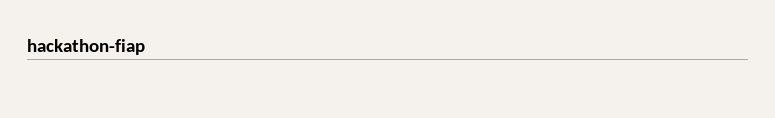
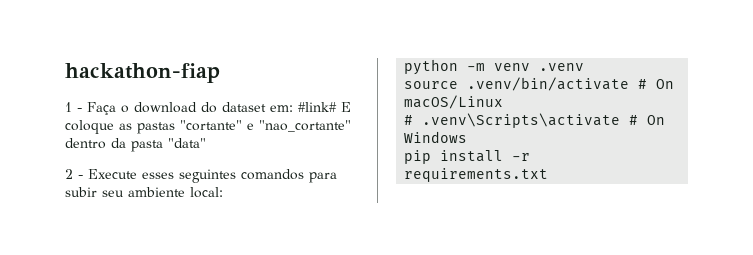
(145, 47) none -> [65,102,351,115] [65,120,351,134] [65,138,206,152] [65,169,337,183] [65,187,223,198] [404,59,585,75] [404,77,675,91] [404,95,504,109] [404,113,666,128] [404,131,468,143] [404,150,531,164] [404,168,549,182] // 1 - Faça o download do dataset em: #link# E coloque as pastas "cortante" e "nao_cortante" dentro da pasta "data" // 2 - Execute esses seguintes comandos para subir seu ambiente local: // python -m venv .venv // source .venv/bin/activate # On macOS/Linux // # .venv\Scripts\activate # On Windows // pip install -r requirements.txt

